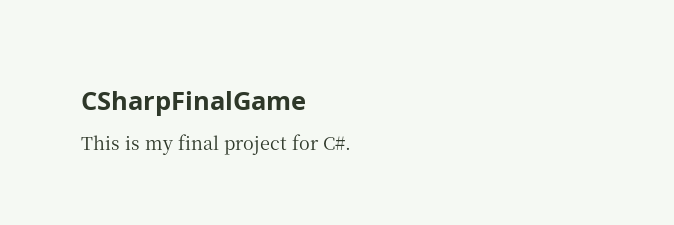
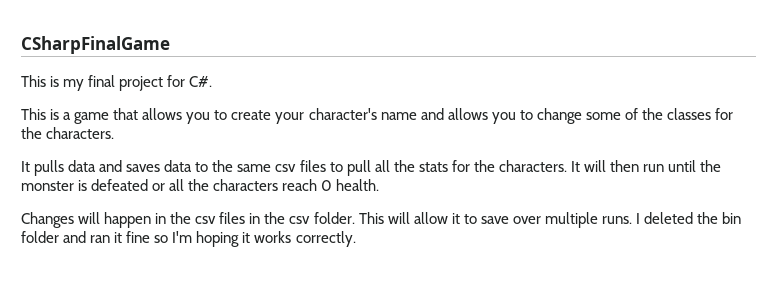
(351, 143) none -> [21,108,734,124] [21,127,115,139] [21,160,722,176] [21,179,380,191] [21,212,742,228] [21,231,356,247] // This is a game that allows you to create your character's name and allows you to change some of the classes for the characters. // It pulls data and saves data to the same csv files to pull all the stats for the characters. It will then run until the monster is defeated or all the characters reach 0 health. // Changes will happen in the csv files in the csv folder. This will allow it to save over multiple runs. I deleted the bin folder and ran it fine so I'm hoping it works correctly.

